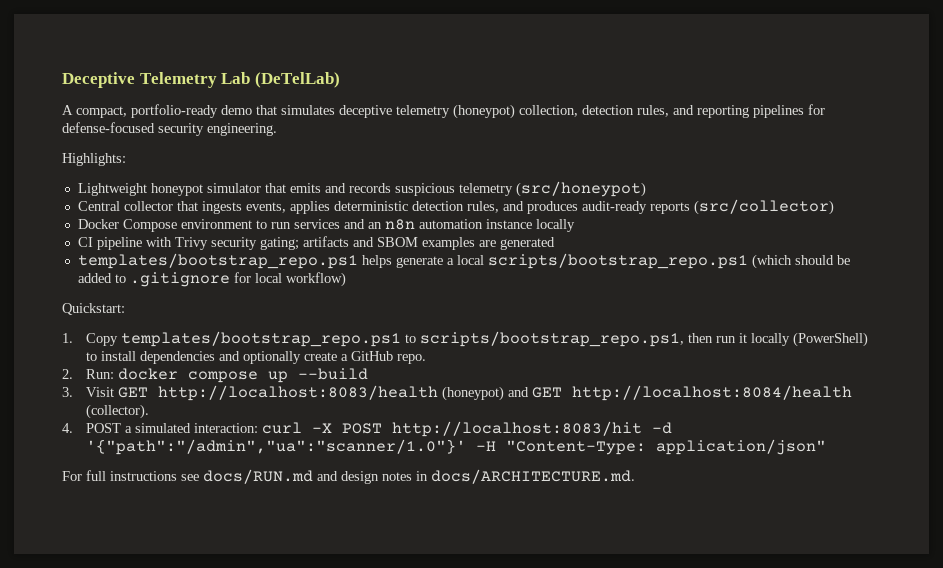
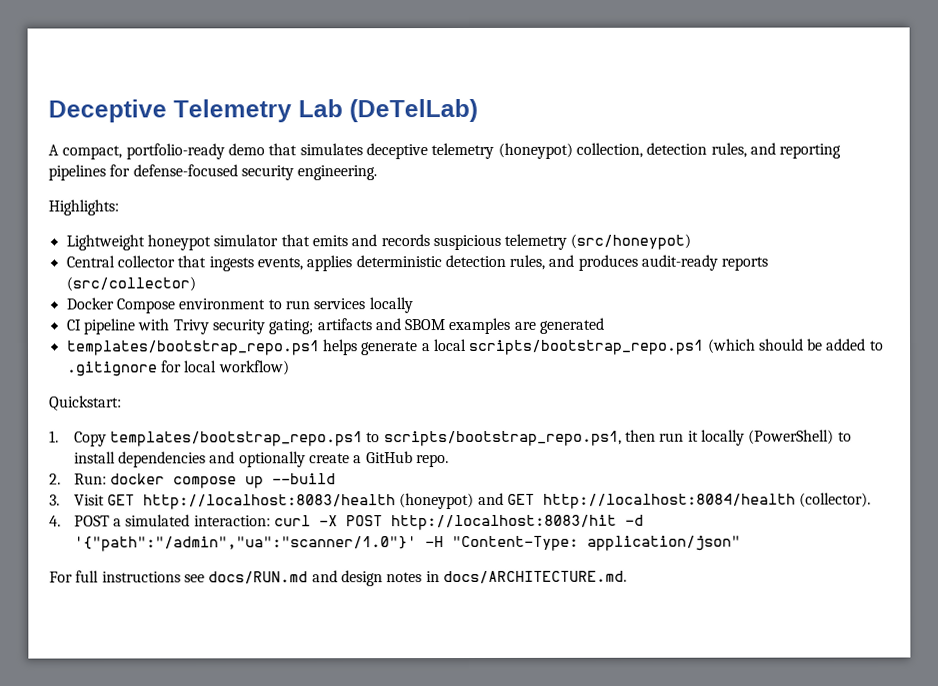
[343,219,532,230] and an n8n automation instance -> (366, 304) none

